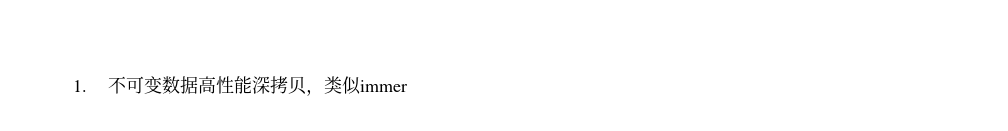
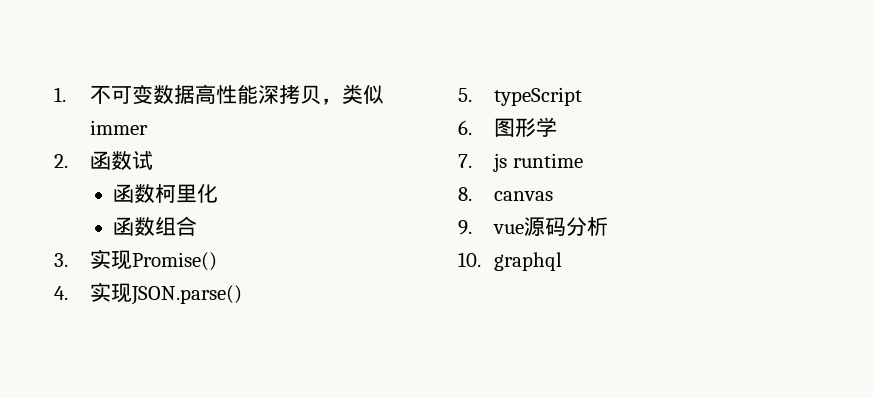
(409, 86) none -> [54,151,154,170] [112,184,218,203] [112,216,197,236] [54,249,218,271] [54,282,243,305] [458,87,583,106] [458,117,558,137] [458,153,583,172] [458,187,554,201] [458,217,609,236] [458,252,563,271] // 2.函数试 // 函数柯里化 // 函数组合 // 3.实现Promise() // 4.实现JSON.parse() // 5. typeScript // 6.图形学 // 7. js runtime // 8. canvas // 9. vue源码分析 // 10. graphql

